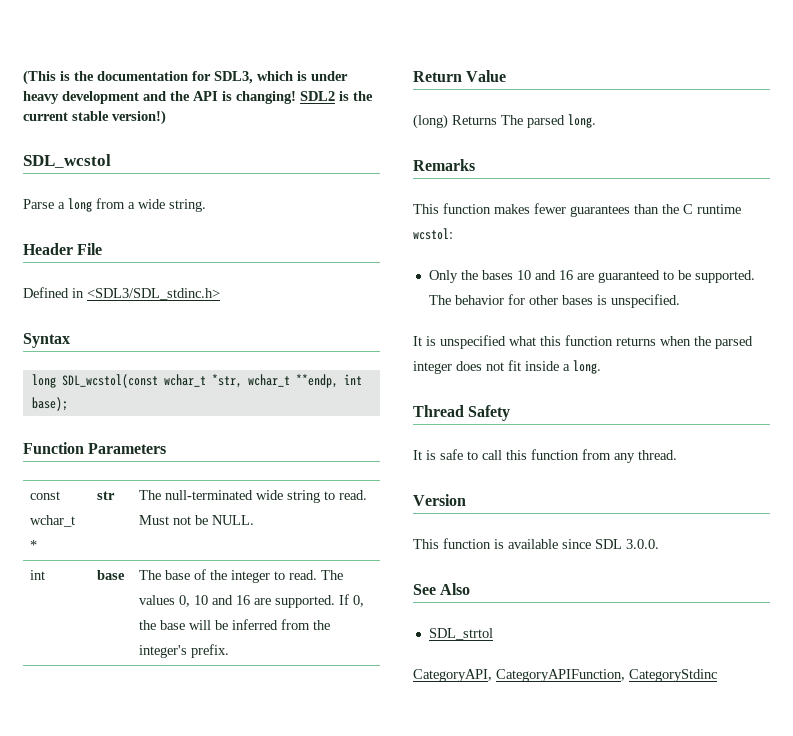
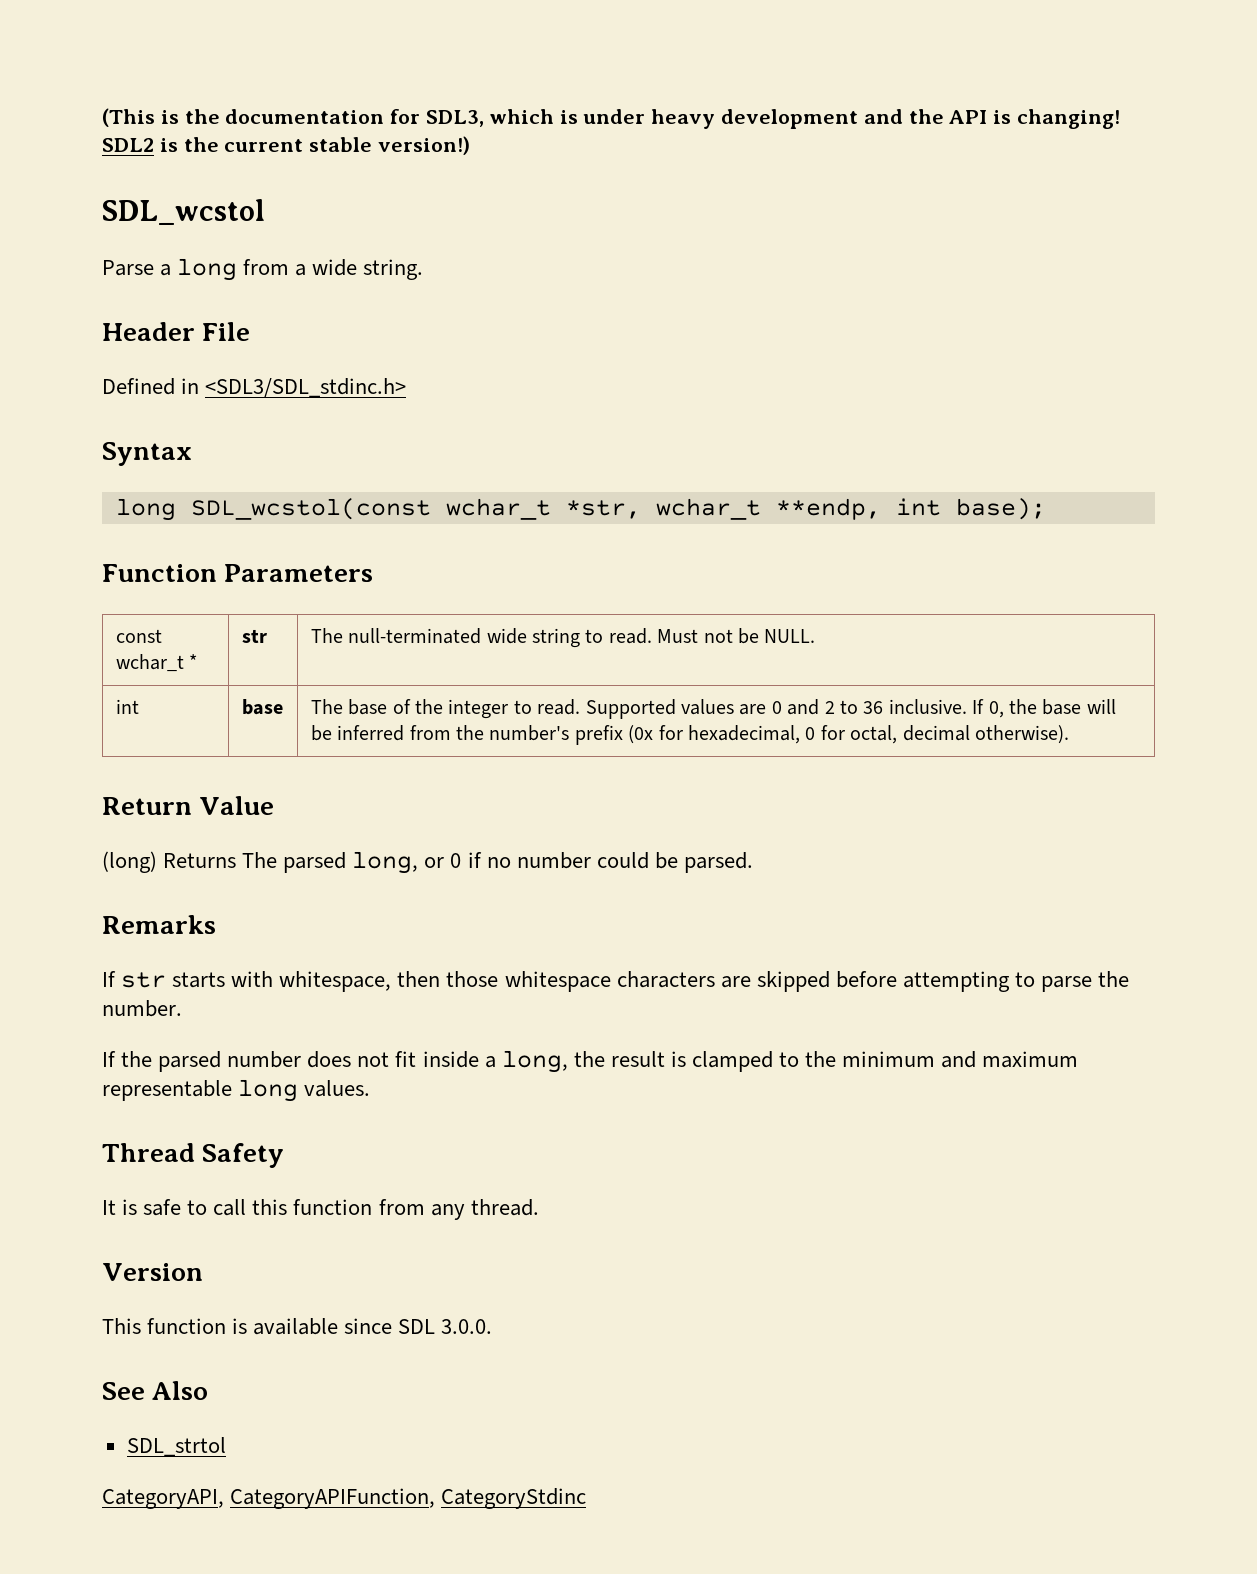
[320,570,343,580] [138,595,335,608] The values 0, 10 and 16 are supported. -> [585,699,967,719] Supported values are 0 and 2 to 36 inclusive.
[138,644,229,658] integer's prefix. -> [489,725,1070,745] number's prefix (0x for hexadecimal, 0 for octal, decimal otherwise).
[568,114,596,128] [413,159,475,171] [413,203,741,217] [413,228,453,240] [428,270,755,283] [428,294,680,308] [413,335,691,349] long. // Remarks // This function makes fewer guarantees than the C runtime wcstol: // Only the bases 10 and 16 are guaranteed to be supported. The behavior for other bases is unspecified. // It is unspecified what this function returns when -> [352,851,753,874] [102,915,216,934] [102,971,1130,992] [102,1000,182,1017] [102,1051,116,1067] long, or 0 if no number could be parsed. // Remarks // If str starts with whitespace, then those whitespace characters are skipped before attempting to parse the number. // If
[413,361,452,374] integer -> [227,1051,302,1068] number
[573,360,601,374] long. -> [501,1050,1079,1073] [102,1079,371,1102] long, the result is clamped to the minimum and maximum representable long values.

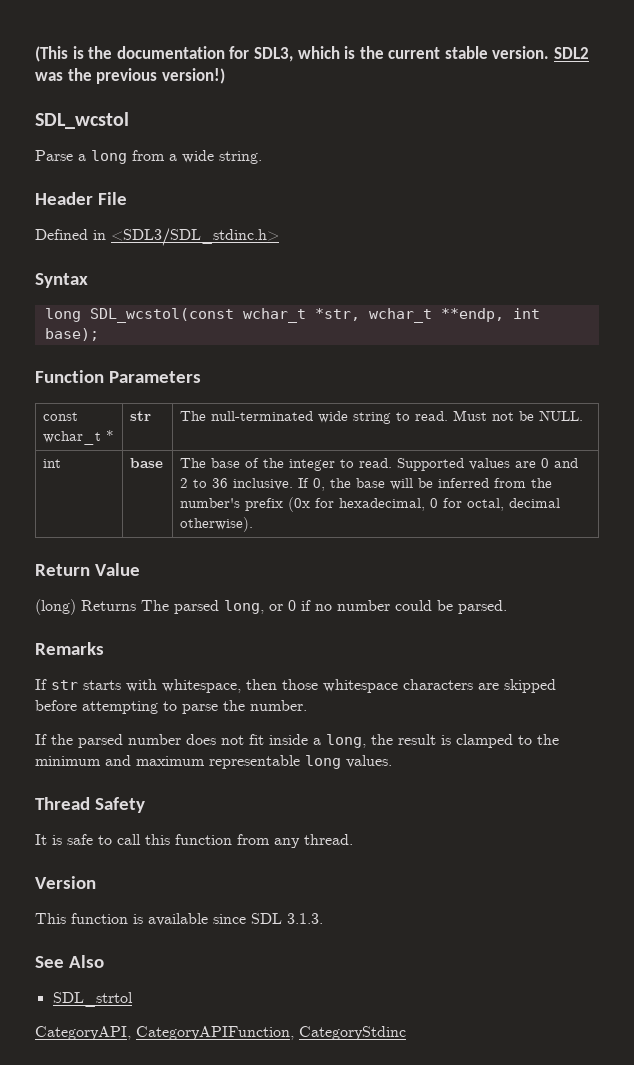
[583,109,1121,129] [102,137,373,152] under heavy development and the API is changing! SDL2 is the current stable -> [359,46,590,59] [35,68,158,84] the current stable version. SDL2 was the previous
[441,1319,493,1334] 3.0.0. -> [287,913,323,924] 3.1.3.

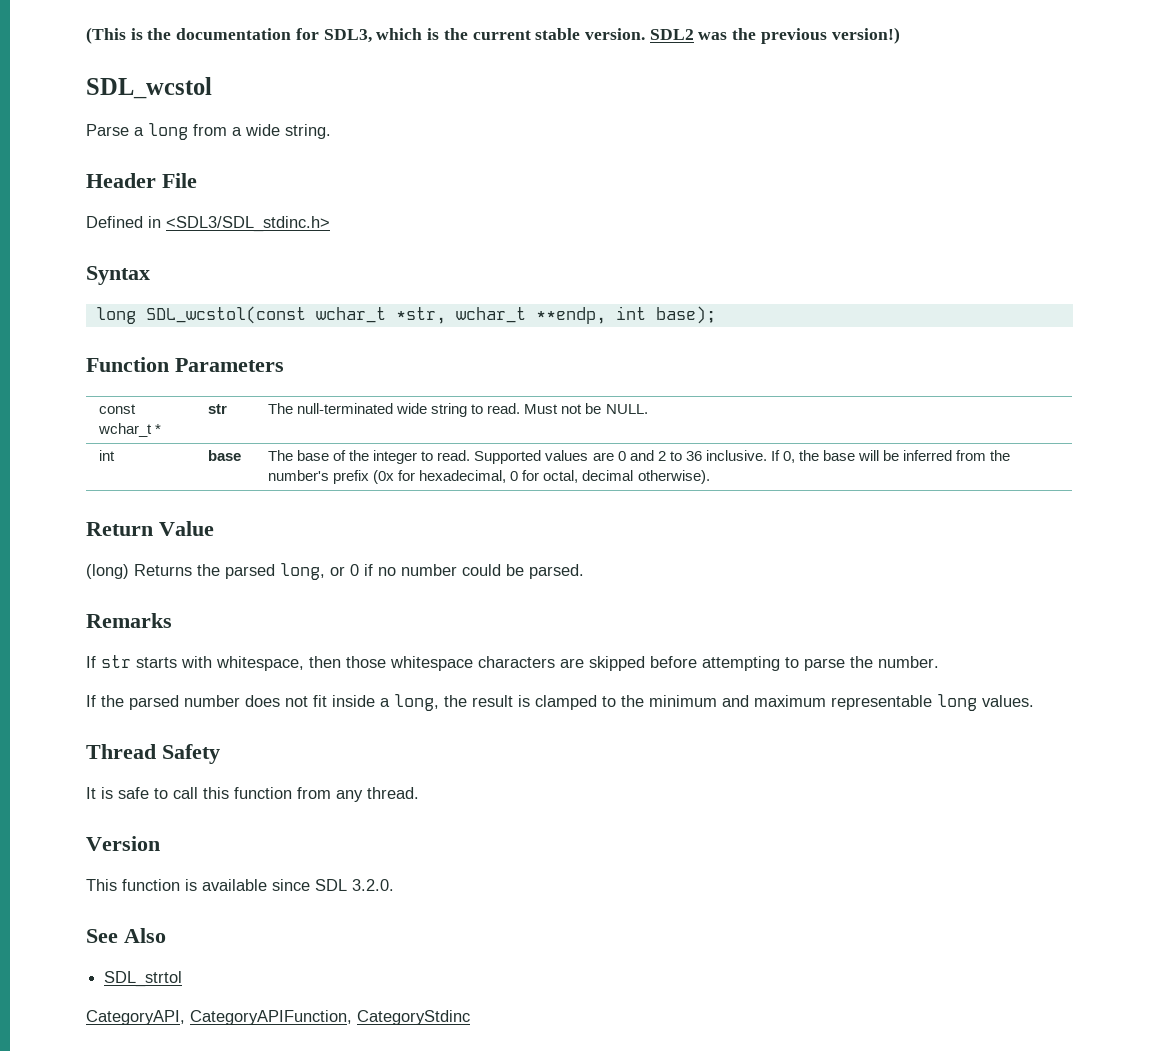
[141,600,169,611] The -> [197,564,220,576] the
[287,913,323,924] 3.1.3. -> [352,879,394,891] 3.2.0.

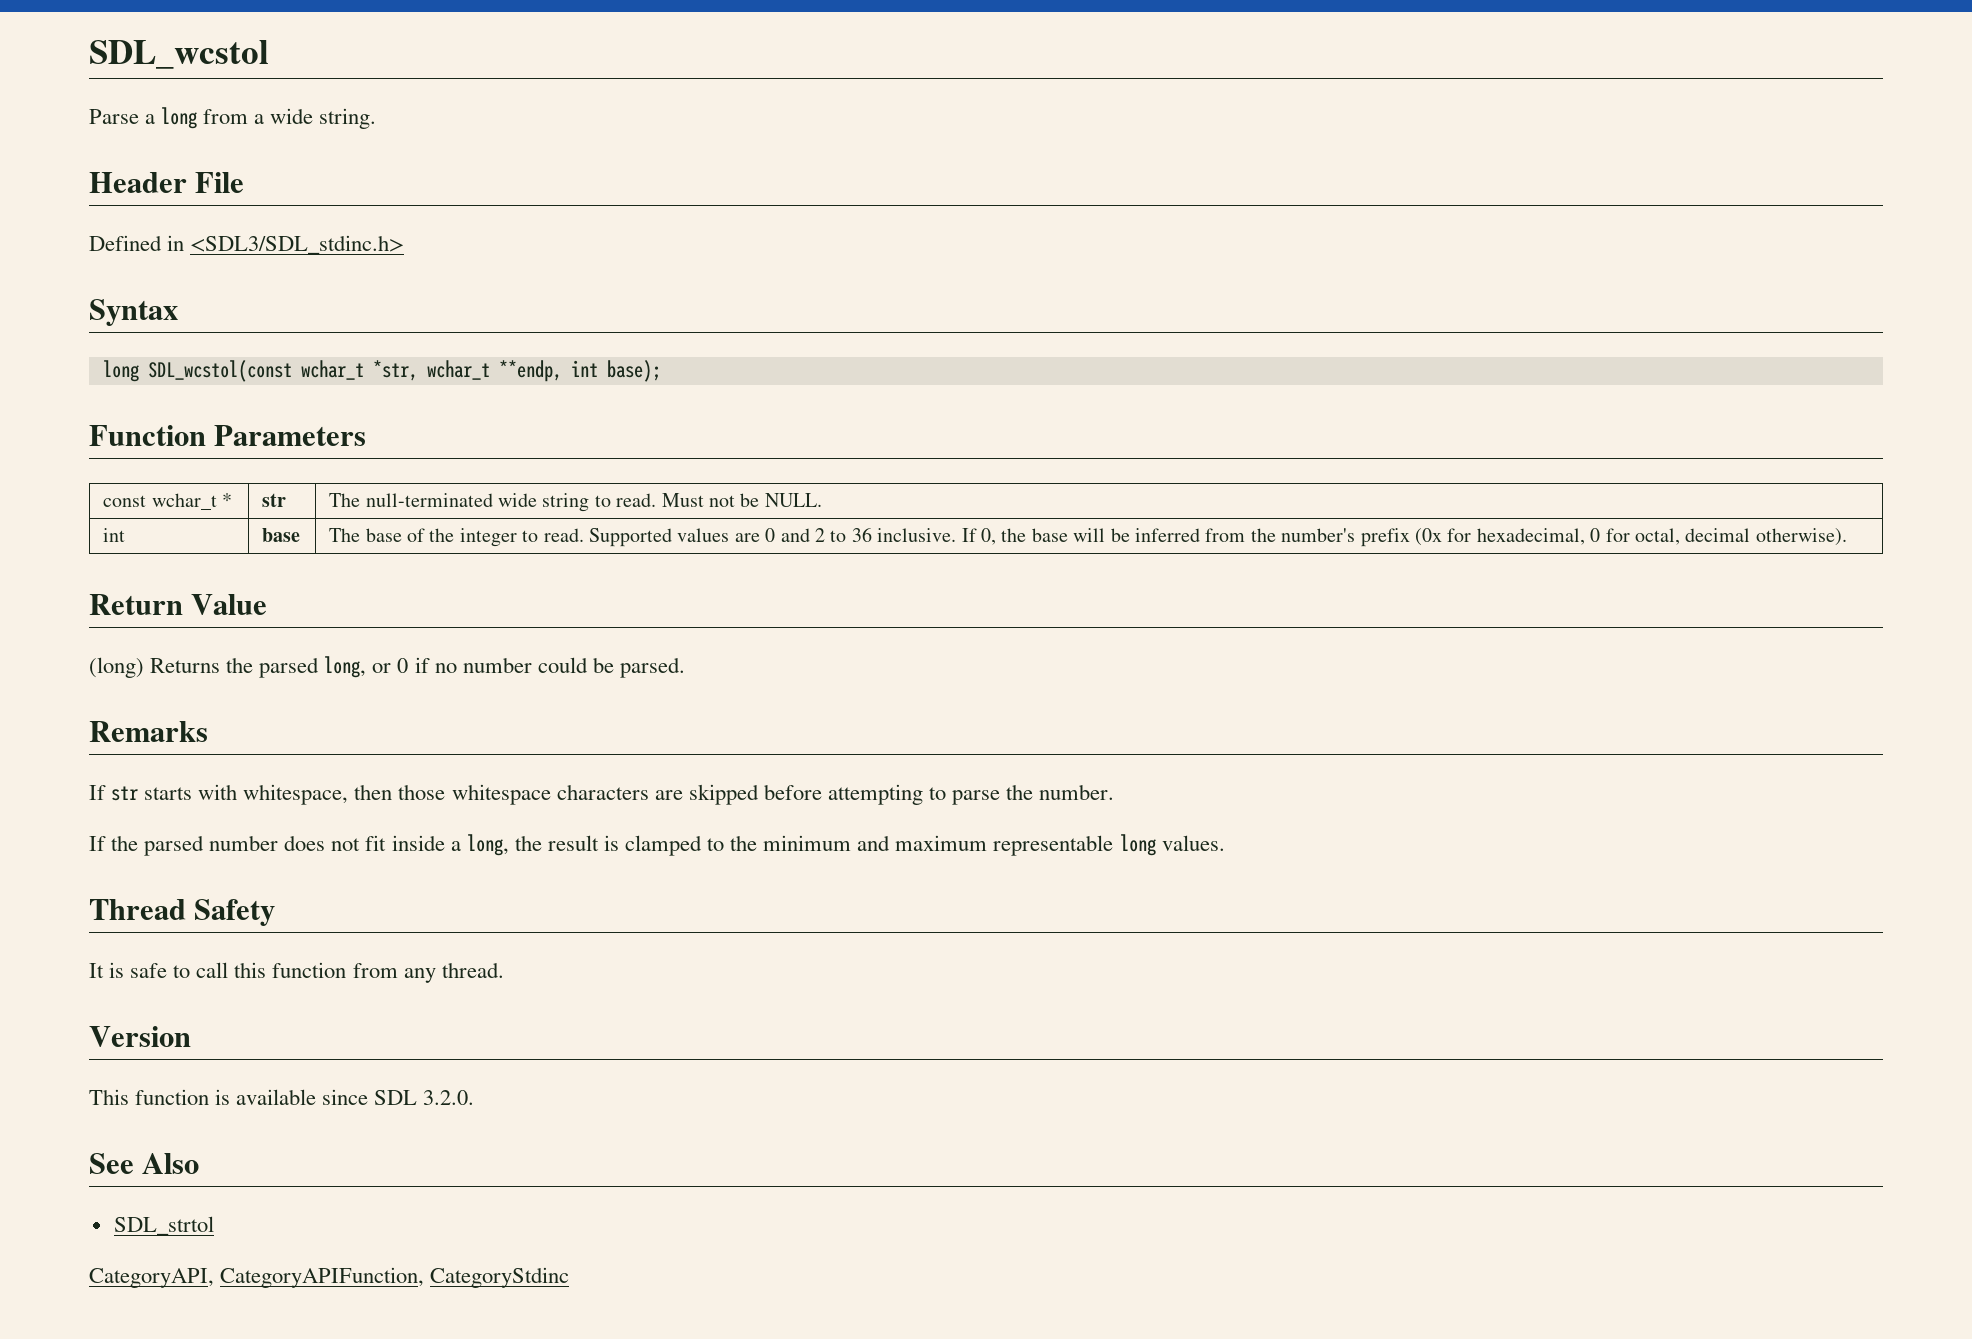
[86,27,900,44] (This is the documentation for SDL3, which is the current stable version. SDL2 was the previous version!) // -> (89, 54) none

